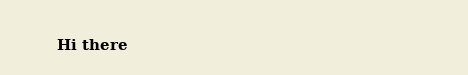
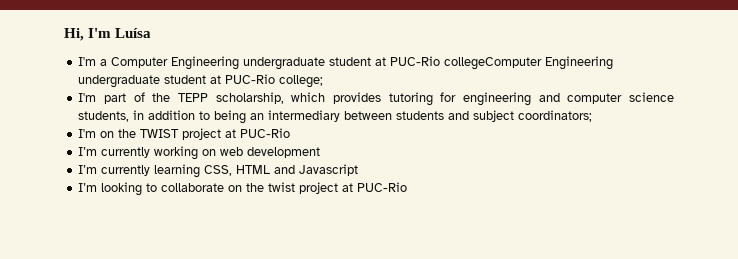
[57,39,128,50] Hi there -> [64,28,152,41] [78,56,614,70] [78,74,324,88] [78,92,674,106] [78,110,593,124] [78,128,291,140] [78,146,321,160] [78,164,359,178] [78,182,408,196] Hi, I'm Luísa // I'm a Computer Engineering undergraduate student at PUC-Rio collegeComputer Engineering undergraduate student at PUC-Rio college; // I'm part of the TEPP scholarship, which provides tutoring for engineering and computer science students, in addition to being an intermediary between students and subject coordinators; // I'm on the TWIST project at PUC-Rio // I’m currently working on web development // I’m currently learning CSS, HTML and Javascript // I’m looking to collaborate on the twist project at PUC-Rio

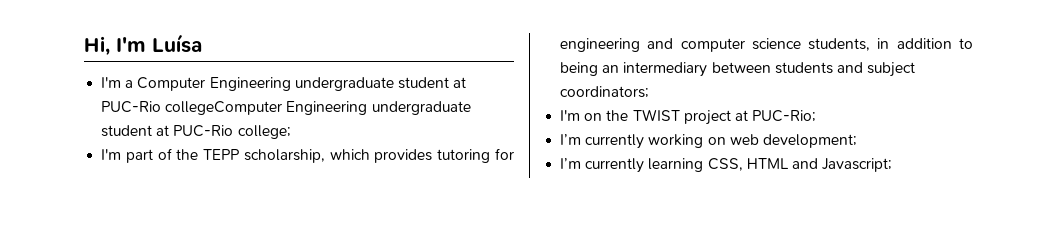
[240,128,291,138] PUC-Rio -> [752,110,817,122] PUC-Rio;
[247,147,321,158] development -> [762,134,857,148] development;
[299,164,359,176] [78,182,408,196] Javascript // I’m looking to collaborate on the twist project at PUC-Rio -> [822,158,893,172] Javascript;

